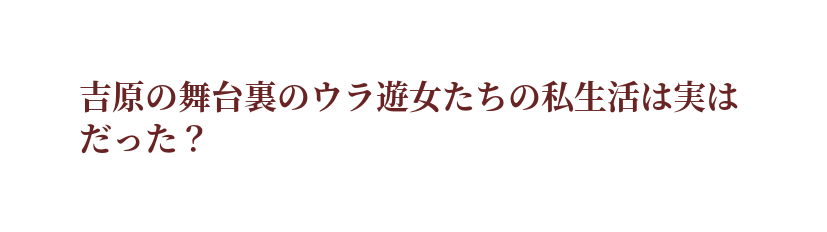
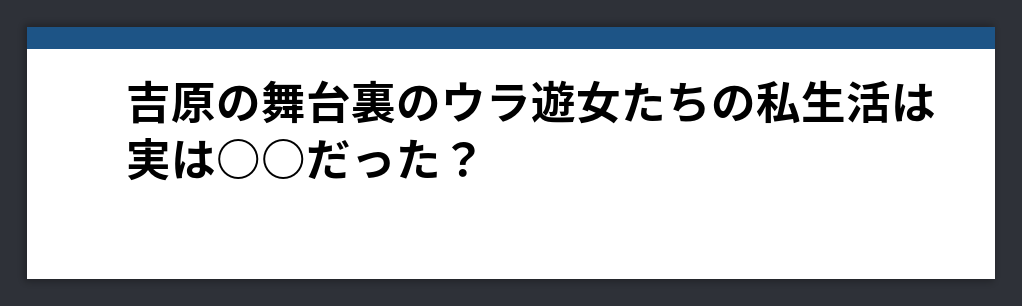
(739, 97) none -> [216,139,306,179] ○○

